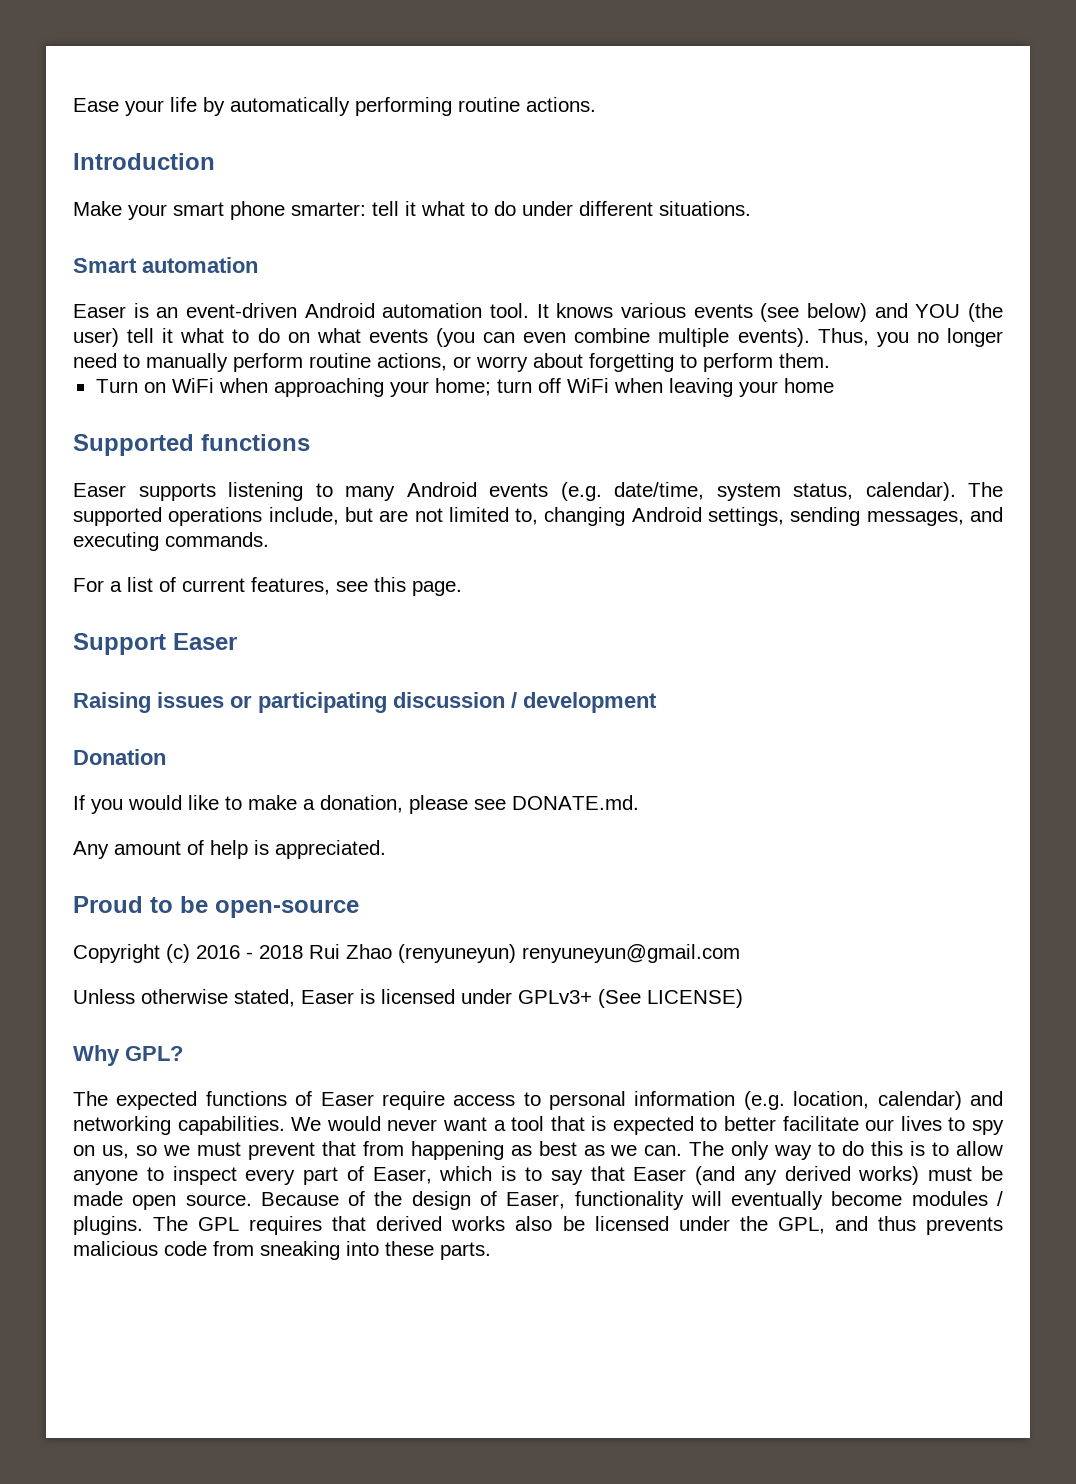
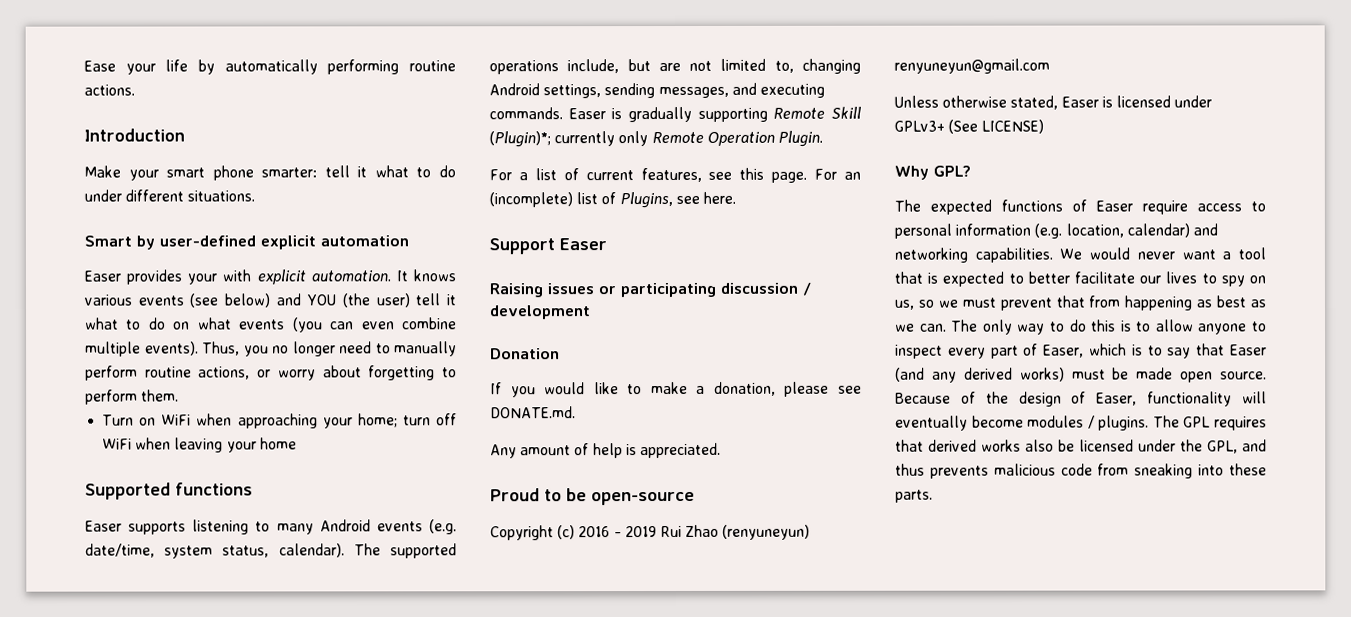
(137, 265) none -> [136,235,316,250] by user-defined explicit
[133,303,529,318] is an event-driven Android automation tool. -> [126,269,391,285] provides your with explicit automation.
(269, 539) none -> [568,106,861,123] [489,130,823,148] Easer is gradually supporting Remote Skill (Plugin)*; currently only Remote Operation Plugin.
(462, 588) none -> [814,168,861,180] [489,191,736,209] For an (incomplete) list of Plugins, see here.
[259,945,303,959] 2018 -> [624,526,657,538] 2019

